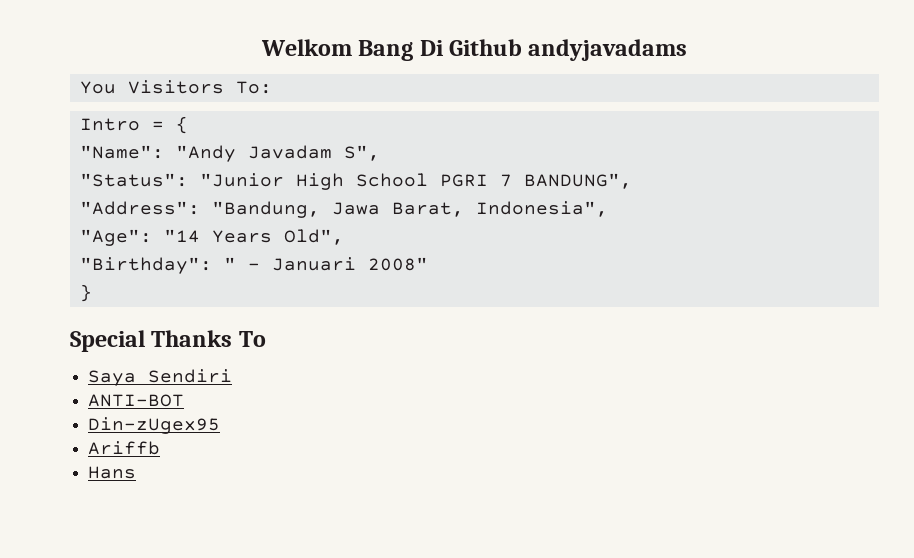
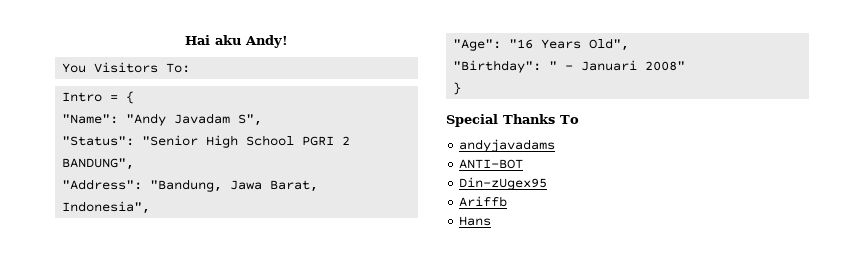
[260,39,688,61] Welkom Bang Di Github andyjavadams -> [185,35,288,48] Hai aku Andy!
[199,173,284,187] "Junior -> [142,135,199,146] "Senior
[499,174,512,187] 7 -> [342,136,351,145] 2
[163,229,200,243] "14 -> [509,39,534,49] "16
[88,369,233,386] Saya Sendiri -> [459,139,556,152] andyjavadams

